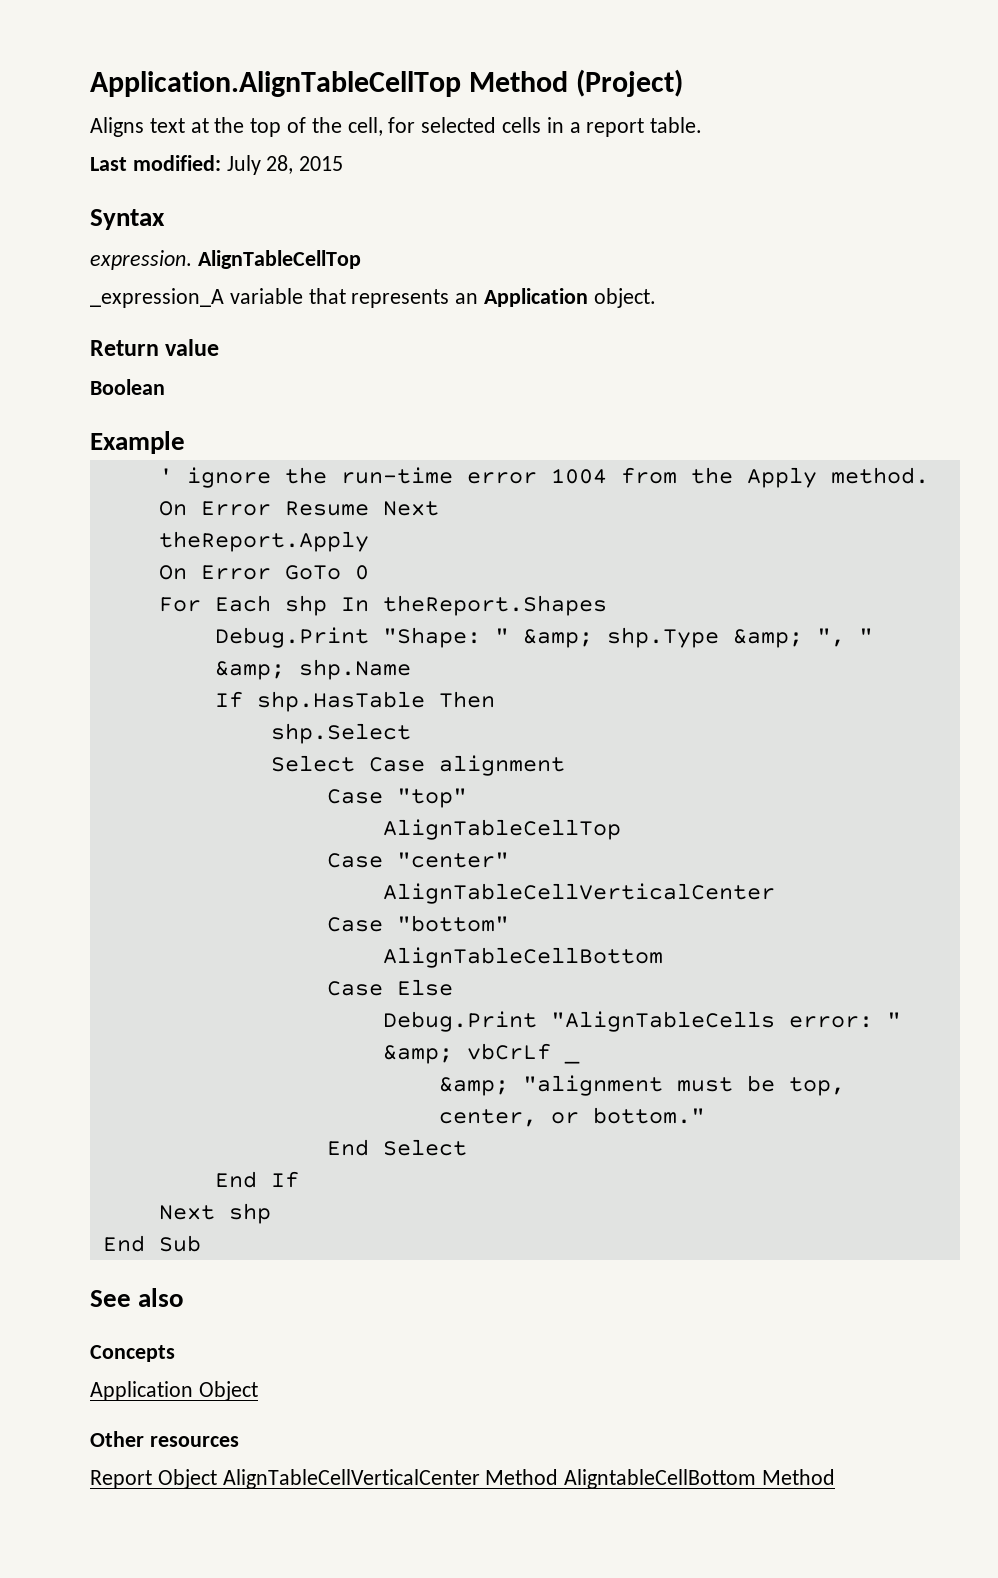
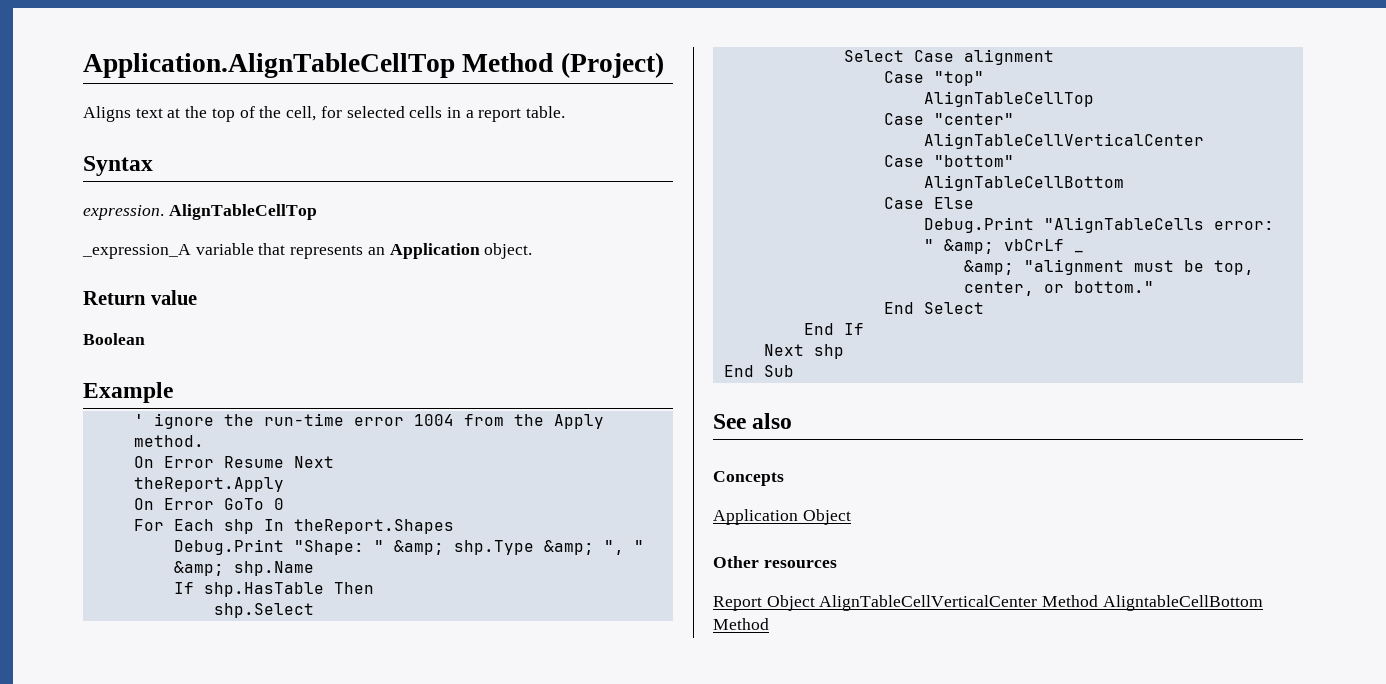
[90,155,344,175] // Last modified: July 28, 2015 -> (566, 112) none

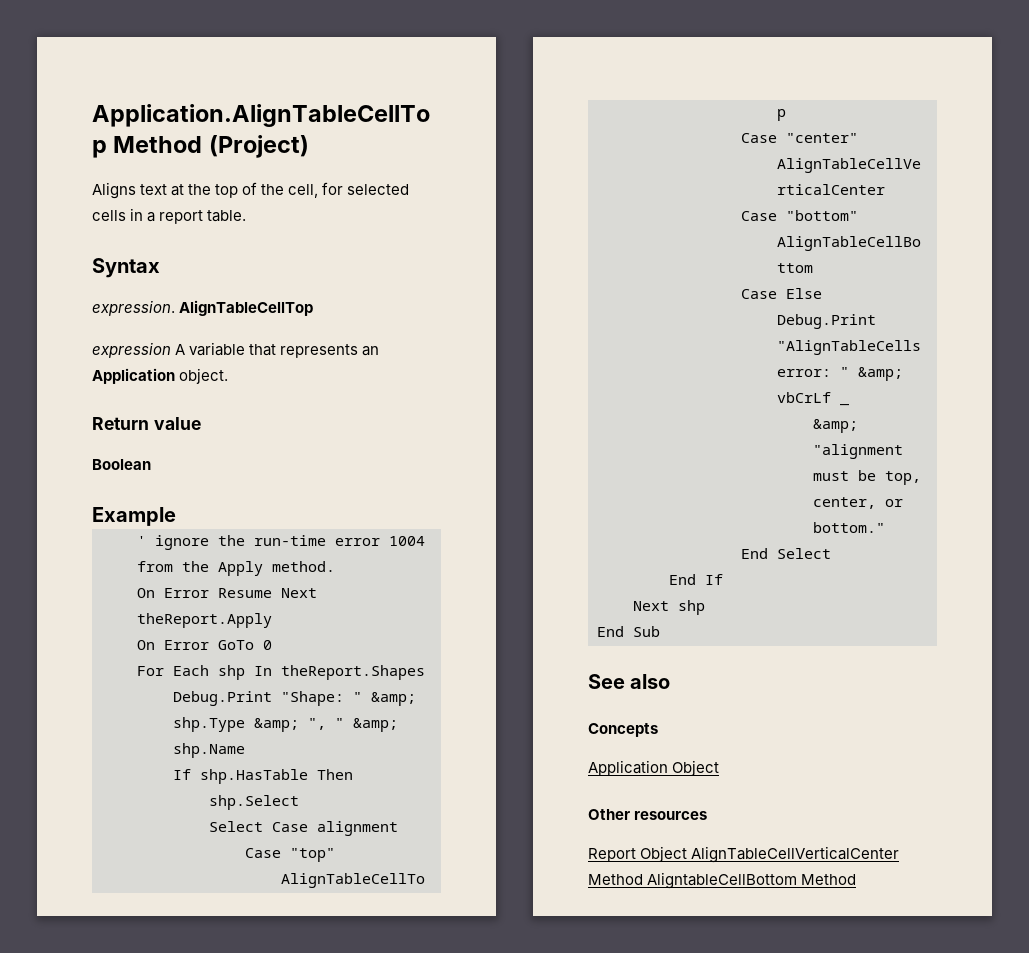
[82,244,191,259] _expression_A -> [92,342,186,358] expression A

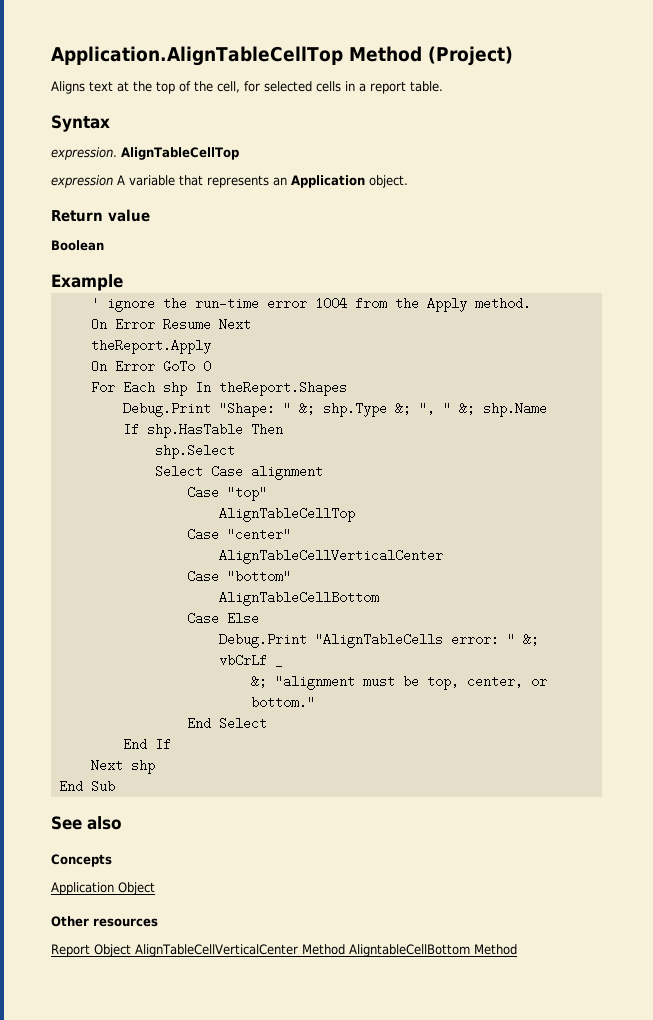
[371,692,416,706] [173,717,299,732] &amp; shp.Type &amp; -> [298,402,411,417] &; shp.Type &;
[353,718,398,732] &amp; -> [458,402,475,415] &;
[858,367,903,381] &amp; -> [522,633,539,646] &;
[813,419,858,433] &amp; -> [250,675,267,688] &;

